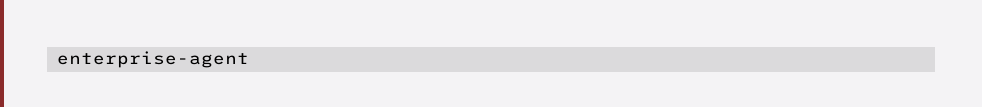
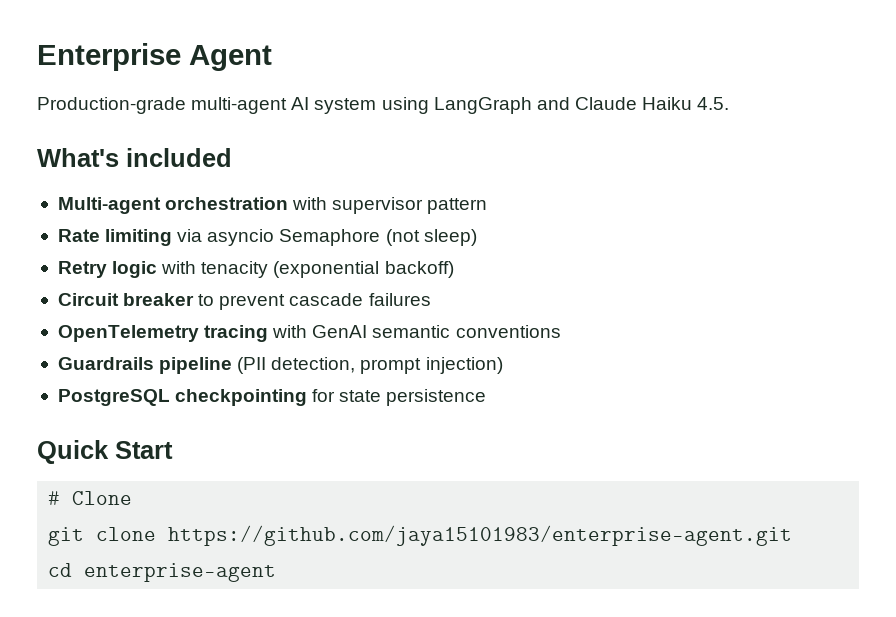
(56, 59) none -> [37,43,272,71] [37,97,730,114] [37,148,232,167] [57,197,488,214] [57,229,477,246] [57,261,454,278] [57,293,431,310] [57,325,561,342] [57,357,503,374] [57,389,487,406] [37,440,173,464] [48,491,133,505] [48,525,793,546] [48,563,73,577] Enterprise Agent // Production-grade multi-agent AI system using LangGraph and Claude Haiku 4.5. // What's included // Multi-agent orchestration with supervisor pattern // Rate limiting via asyncio Semaphore (not sleep) // Retry logic with tenacity (exponential backoff) // Circuit breaker to prevent cascade failures // OpenTelemetry tracing with GenAI semantic conventions // Guardrails pipeline (PII detection, prompt injection) // PostgreSQL checkpointing for state persistence // Quick Start // # Clone // git clone https://github.com/jaya15101983/enterprise-agent.git // cd

